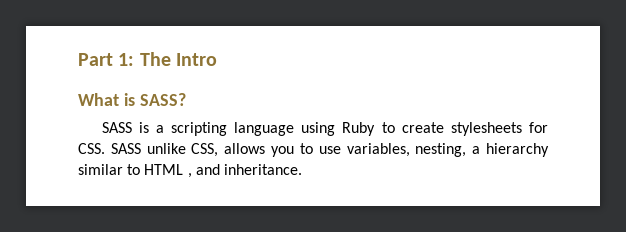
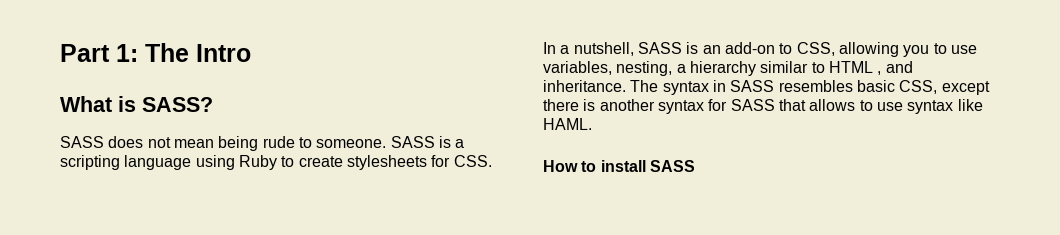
(132, 127) none -> [108,136,435,151] does not mean being rude to someone. SASS
[110,143,266,157] SASS unlike CSS, allows -> [543,42,899,57] In a nutshell, SASS is an add-on to CSS, allowing
(302, 169) none -> [630,80,990,95] [543,99,983,114] [543,118,592,130] [543,160,695,172] The syntax in SASS resembles basic CSS, except there is another syntax for SASS that allows to use syntax like HAML. // How to install SASS

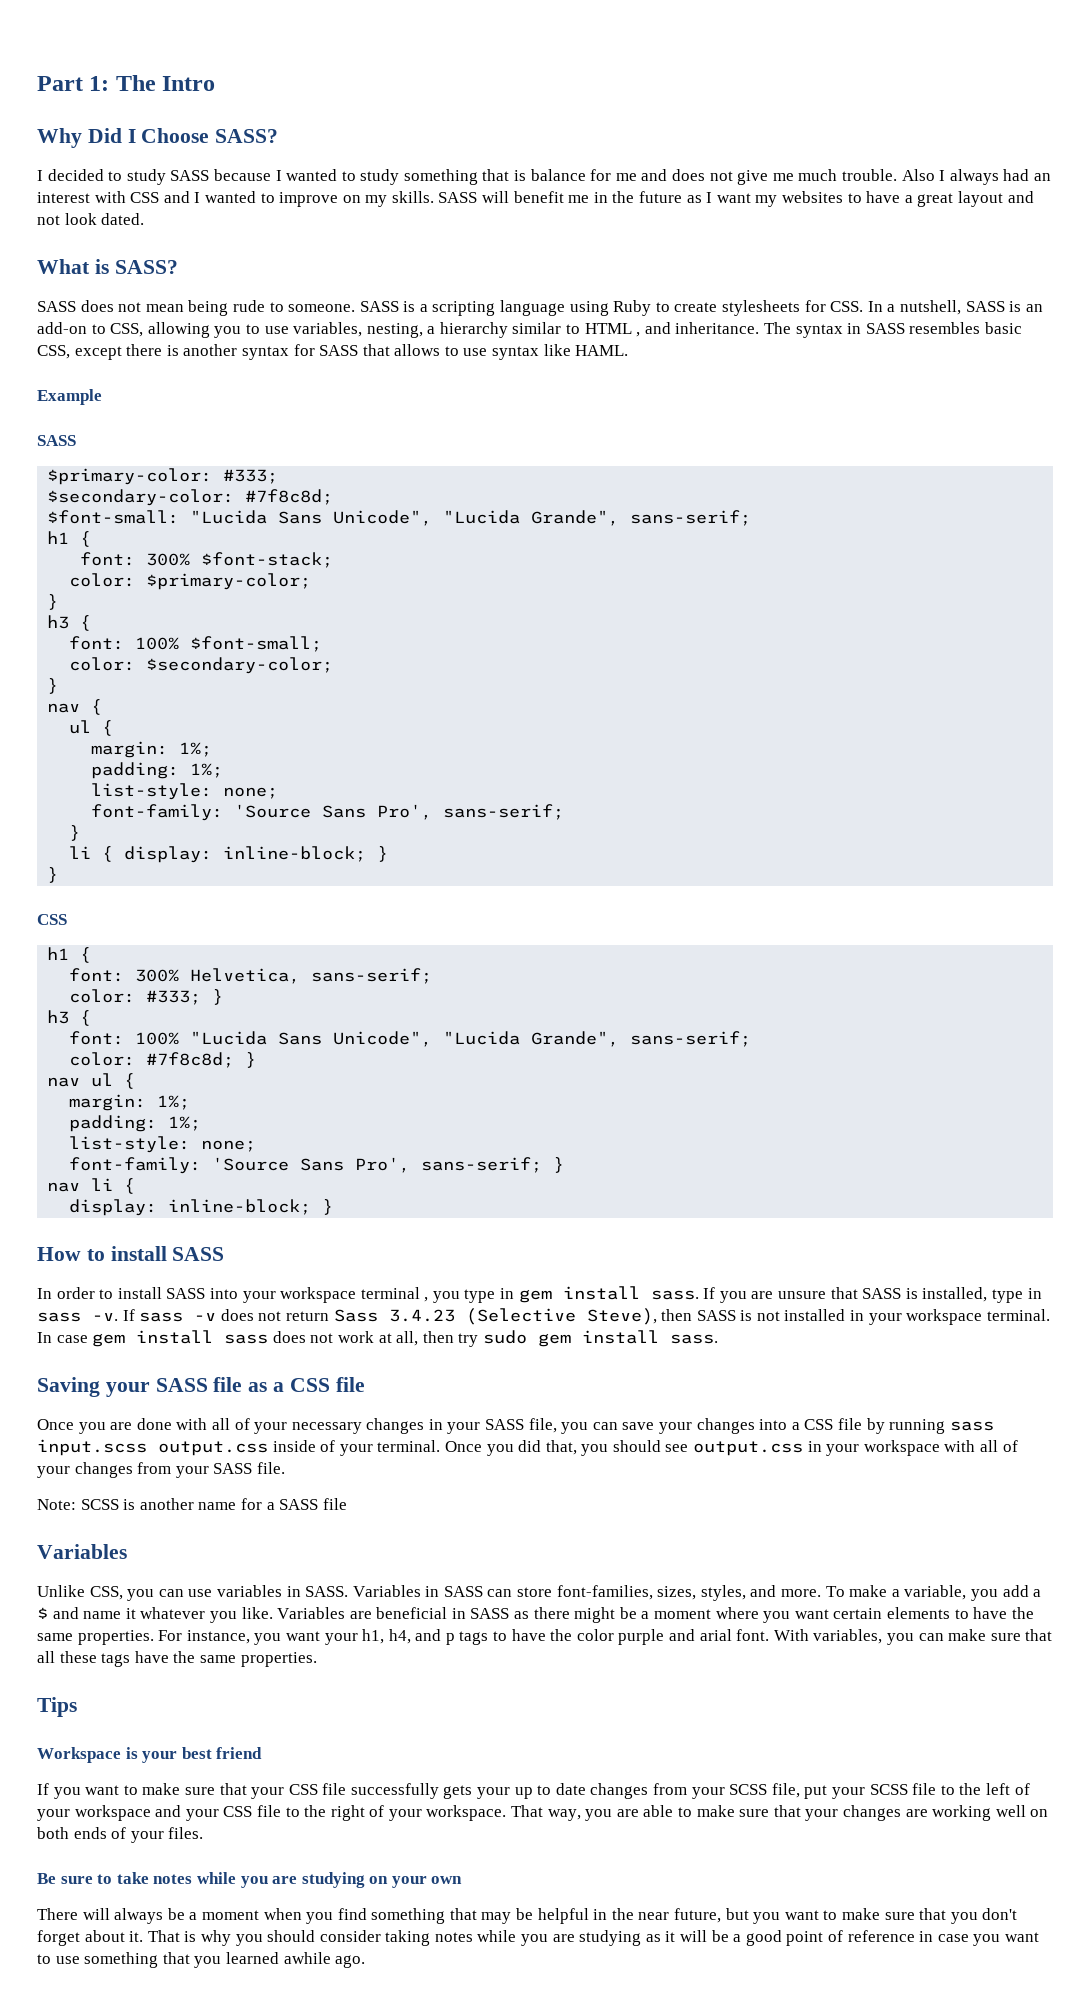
(251, 53) none -> [37,128,279,148] [37,169,1051,185] [37,191,1034,207] [37,213,145,225] // Why Did I Choose SASS? // I decided to study SASS because I wanted to study something that is balance for me and does not give me much trouble. Also I always had an interest with CSS and I wanted to improve on my skills. SASS will benefit me in the future as I want my websites to have a great layout and not look dated.
[543,160,695,172] How to install SASS -> [37,389,102,405] [37,435,76,446] [47,468,279,485] [47,489,334,506] [47,510,752,526] [47,531,92,547] [80,552,334,568] [69,573,312,590] [47,594,59,610] [47,615,92,631] [69,636,323,652] [69,657,334,674] [47,678,59,694] [47,699,103,715] [69,720,114,736] [91,741,213,758] [91,762,224,779] [91,783,279,800] [91,804,565,821] [69,825,81,841] [69,846,389,863] [47,867,59,883] [37,914,67,925] [47,947,92,963] [69,968,433,984] [69,989,224,1005] [47,1010,92,1026] [69,1031,752,1047] [69,1052,257,1068] [47,1073,136,1089] [69,1094,191,1111] [69,1115,202,1132] [69,1136,257,1153] [69,1157,565,1174] [47,1178,136,1194] [69,1199,334,1216] [37,1246,225,1261] [37,1286,1042,1303] [37,1308,1050,1325] [37,1330,718,1347] [37,1377,365,1397] [37,1418,994,1434] [37,1439,1018,1456] [37,1462,285,1478] [37,1498,347,1510] [37,1544,127,1559] [37,1585,1042,1601] [37,1607,1034,1623] [37,1629,1053,1645] [37,1651,317,1667] [37,1697,77,1717] [37,1747,263,1763] [37,1783,1030,1799] [37,1805,1049,1821] [37,1827,204,1843] [37,1872,463,1888] [37,1908,1018,1924] [37,1930,1039,1946] [37,1952,366,1968] Example // SASS // $primary-color: #333; // $secondary-color: #7f8c8d; // $font-small: "Lucida Sans Unicode", "Lucida Grande", sans-serif; // h1 { // font: 300% $font-stack; // color: $primary-color; // } // h3 { // font: 100% $font-small; // color: $secondary-color; // } // nav { // ul { // margin: 1%; // padding: 1%; // list-style: none; // font-family: 'Source Sans Pro', sans-serif; // } // li { display: inline-block; } // } // CSS // h1 { // font: 300% Helvetica, sans-serif; // color: #333; } // h3 { // font: 100% "Lucida Sans Unicode", "Lucida Grande", sans-serif; // color: #7f8c8d; } // nav ul { // margin: 1%; // padding: 1%; // list-style: none; // font-family: 'Source Sans Pro', sans-serif; } // nav li { // display: inline-block; } // How to install SASS // In order to install SASS into your workspace terminal , you type in gem install sass. If you are unsure that SASS is installed, type in sass -v. If sass -v does not return Sass 3.4.23 (Selective Steve), then SASS is not installed in your workspace terminal. In case gem install sass does not work at all, then try sudo gem install sass. // Saving your SASS file as a CSS file // Once you are done with all of your necessary changes in your SASS file, you can save your changes into a CSS file by running sass input.scss output.css inside of your terminal. Once you did that, you should see output.css in your workspace with all of your changes from your SASS file. // Note: SCSS is another name for a SASS file // Variables // Unlike CSS, you can use variables in SASS. Variables in SASS can store font-families, sizes, styles, and more. To make a variable, you add a $ and name it whatever you like. Variables are beneficial in SASS as there might be a moment where you want certain elements to have the same properties. For instance, you want your h1, h4, and p tags to have the color purple and arial font. With variables, you can make sure that all these tags have the same properties. // Tips // Workspace is your best friend // If you want to make sure that your CSS file successfully gets your up to date changes from your SCSS file, put your SCSS file to the left of your workspace and your CSS file to the right of your workspace. That way, you are able to make sure that your changes are working well on both ends of your files. // Be sure to take notes while you are studying on your own // There will always be a moment when you find something that may be helpful in the near future, but you want to make sure that you don't forget about it. That is why you should consider taking notes while you are studying as it will be a good point of reference in case you want to use something that you learned awhile ago.

